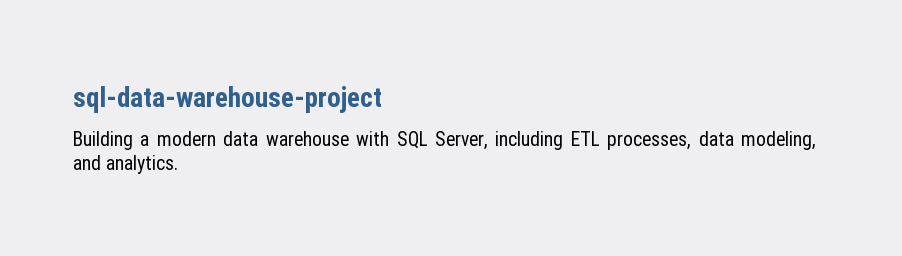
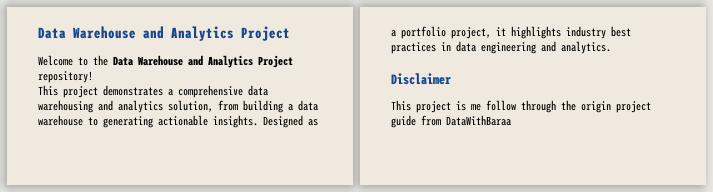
[73,86,382,113] [73,131,816,150] [73,155,179,174] sql-data-warehouse-project // Building a modern data warehouse with SQL Server, including ETL processes, data modeling, and analytics. -> [38,26,290,41] [38,55,293,68] [38,71,93,83] [38,85,268,98] [38,100,318,113] [38,115,318,128] [391,26,631,39] [391,41,611,54] [391,73,451,85] [391,100,651,113] [391,115,511,128] Data Warehouse and Analytics Project // Welcome to the Data Warehouse and Analytics Project repository! // This project demonstrates a comprehensive data warehousing and analytics solution, from building a data warehouse to generating actionable insights. Designed as a portfolio project, it highlights industry best practices in data engineering and analytics. // Disclaimer // This project is me follow through the origin project guide from DataWithBaraa

